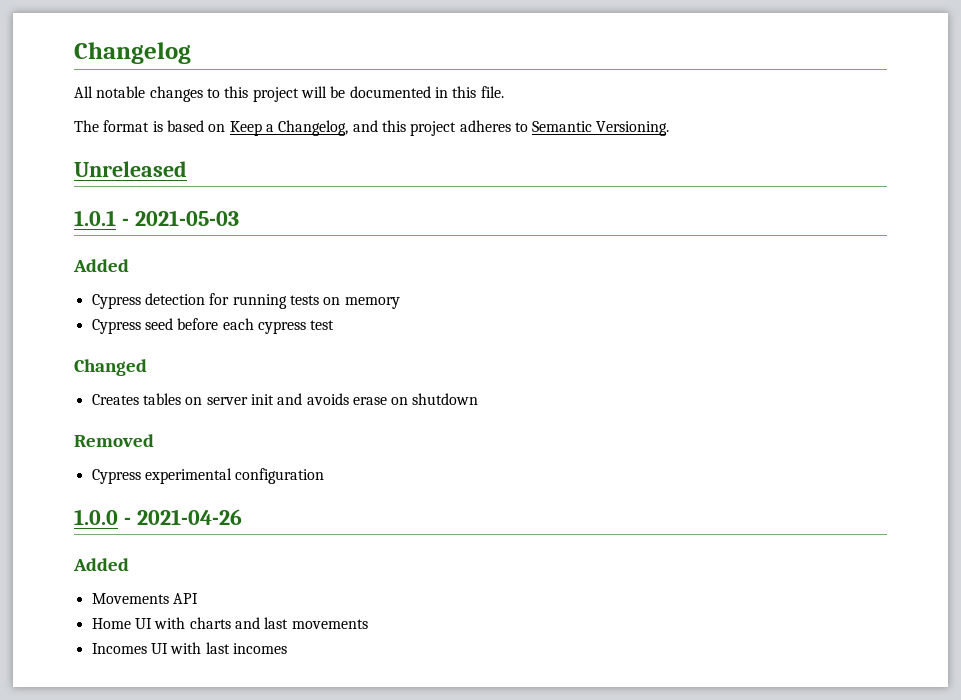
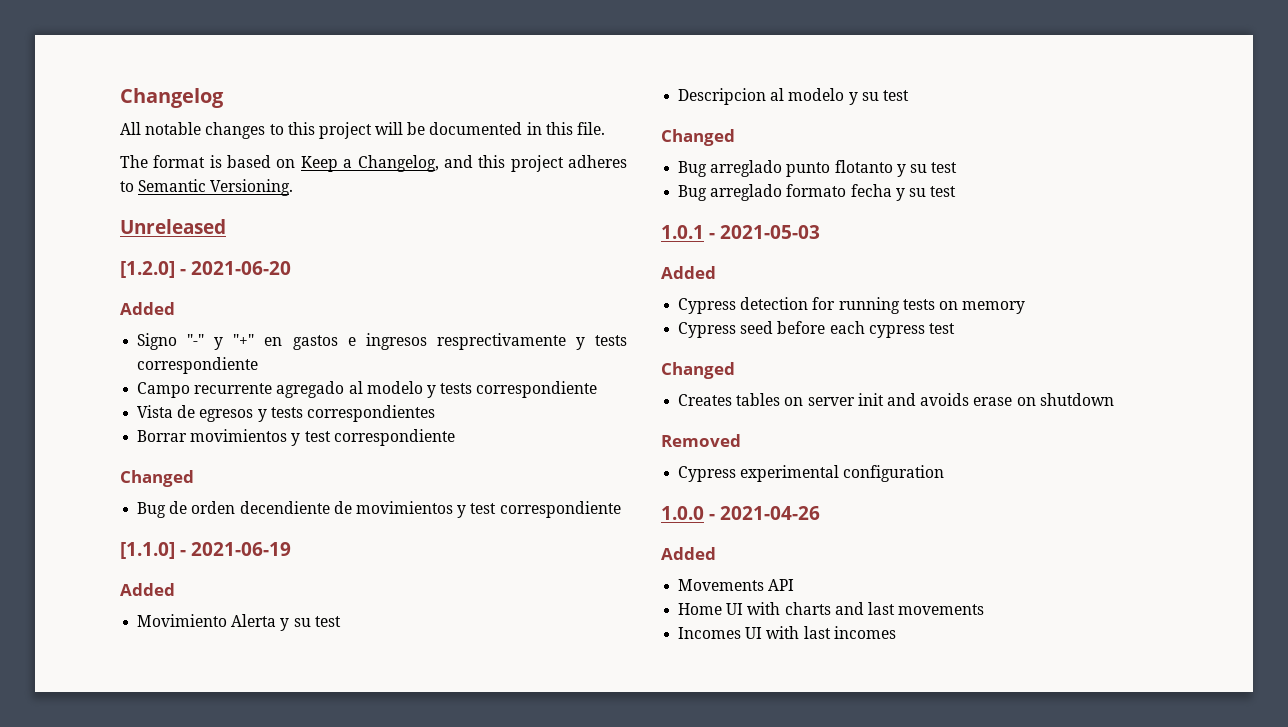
(187, 169) none -> [120,261,291,278] [120,302,175,315] [137,333,627,350] [137,357,259,374] [137,381,598,398] [137,405,435,422] [137,429,455,446] [120,470,194,487] [137,501,621,518] [120,542,291,559] [120,583,175,596] [137,614,341,631] [678,88,909,105] [661,129,735,146] [678,160,958,177] [678,184,957,201] // [1.2.0] - 2021-06-20 // Added // Signo "-" y "+" en gastos e ingresos resprectivamente y tests correspondiente // Campo recurrente agregado al modelo y tests correspondiente // Vista de egresos y tests correspondientes // Borrar movimientos y test correspondiente // Changed // Bug de orden decendiente de movimientos y test correspondiente // [1.1.0] - 2021-06-19 // Added // Movimiento Alerta y su test // Descripcion al modelo y su test // Changed // Bug arreglado punto flotanto y su test // Bug arreglado formato fecha y su test

